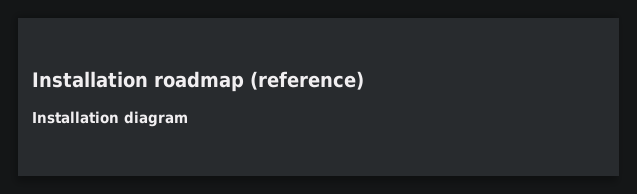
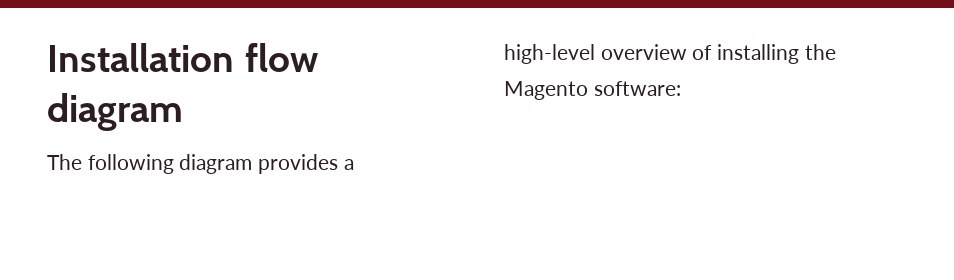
[32,71,364,92] [32,111,188,127] Installation roadmap (reference) // Installation diagram -> [47,43,318,72] [47,93,183,131] [47,154,354,174] [504,44,836,64] [504,81,681,100] Installation flow diagram // The following diagram provides a high-level overview of installing the Magento software:

